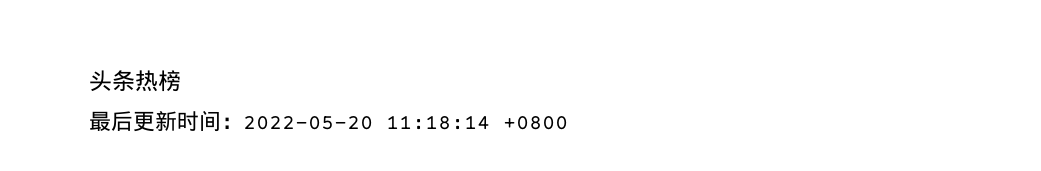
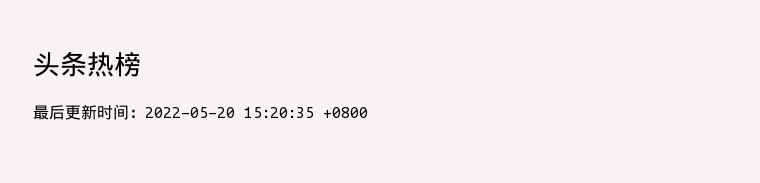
[386,115,490,130] 11:18:14 -> [244,107,314,118] 15:20:35

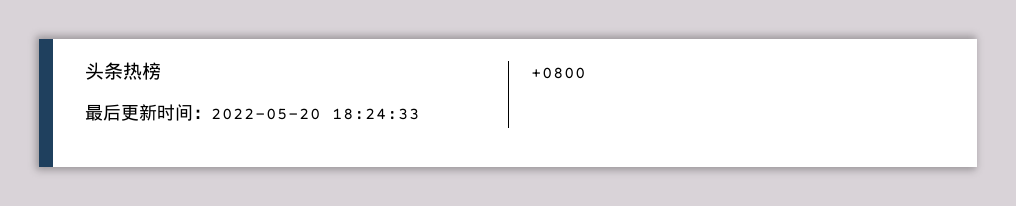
[244,107,314,118] 15:20:35 -> [332,108,420,120] 18:24:33

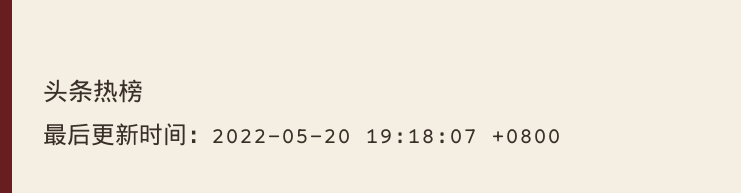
[332,108,420,120] 18:24:33 -> [365,128,477,144] 19:18:07

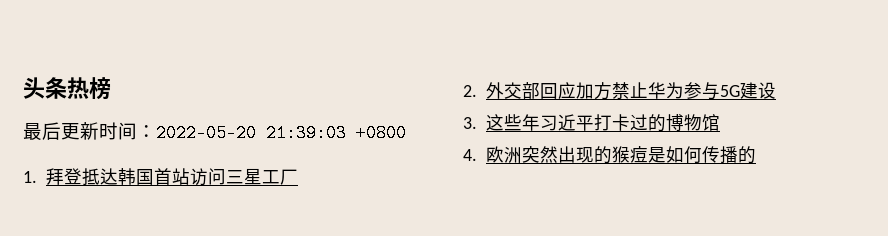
[365,128,477,144] 19:18:07 -> [266,124,346,142] 21:39:03
(561, 136) none -> [23,168,298,186] [463,82,776,100] [463,114,720,132] [463,146,756,164] // 1.拜登抵达韩国首站访问三星工厂 // 2.外交部回应加方禁止华为参与5G建设 // 3.这些年习近平打卡过的博物馆 // 4.欧洲突然出现的猴痘是如何传播的

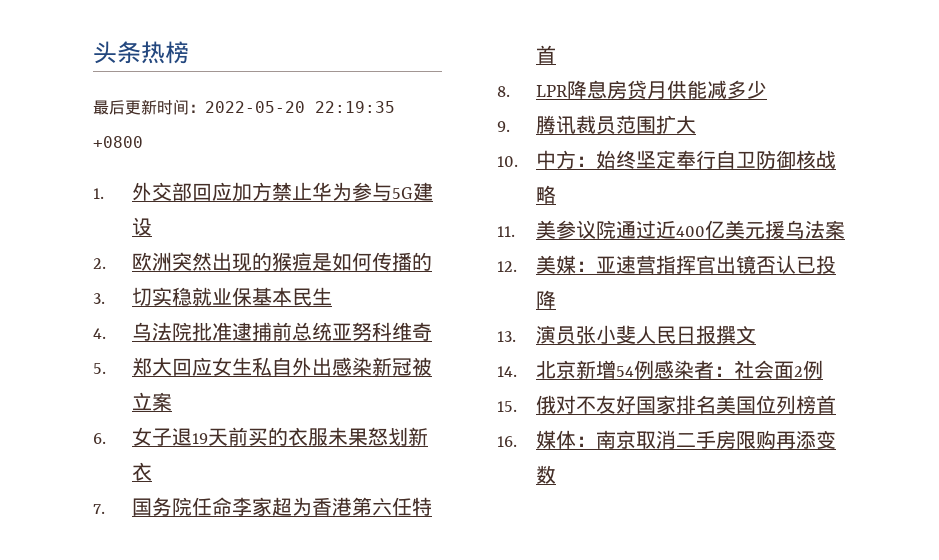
[266,124,346,142] 21:39:03 -> [315,101,395,113] 22:19:35
[45,168,298,186] [463,85,477,97] 拜登抵达韩国首站访问三星工厂 // 2. -> (104, 193) none
[463,114,720,132] [463,149,477,161] 3.这些年习近平打卡过的博物馆 // 4. -> [93,258,106,269] 2.
(756, 155) none -> [93,287,333,306] [93,322,433,341] [93,357,433,376] [132,392,173,411] [93,427,429,446] [132,462,153,481] [93,497,433,516] [536,45,557,64] [497,80,768,100] [497,115,697,135] [497,150,837,169] [536,185,557,204] [497,220,846,239] [497,255,837,274] [536,290,557,309] [497,325,757,345] [497,360,824,379] [497,395,837,414] [497,430,837,449] [536,465,557,484] // 3.切实稳就业保基本民生 // 4.乌法院批准逮捕前总统亚努科维奇 // 5.郑大回应女生私自外出感染新冠被立案 // 6.女子退19天前买的衣服未果怒划新衣 // 7.国务院任命李家超为香港第六任特首 // 8. LPR降息房贷月供能减多少 // 9.腾讯裁员范围扩大 // 10.中方：始终坚定奉行自卫防御核战略 // 11.美参议院通过近400亿美元援乌法案 // 12.美媒：亚速营指挥官出镜否认已投降 // 13.演员张小斐人民日报撰文 // 14.北京新增54例感染者：社会面2例 // 15.俄对不友好国家排名美国位列榜首 // 16.媒体：南京取消二手房限购再添变数

